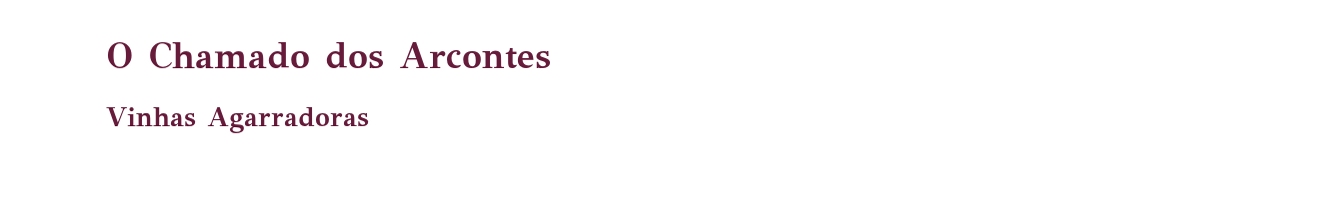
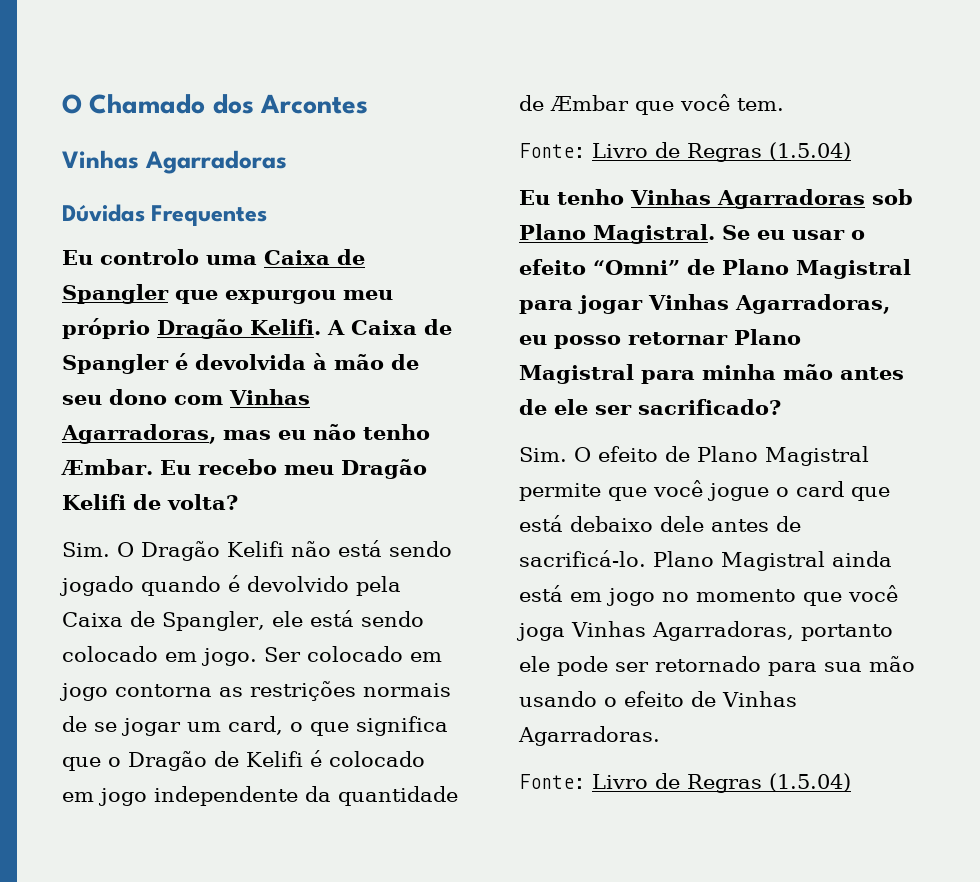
(370, 120) none -> [62,204,268,226] [62,249,365,265] [62,284,393,304] [62,318,452,339] [62,353,419,374] [62,389,310,405] [61,424,430,444] [61,459,427,479] [62,494,238,510] [62,540,452,561] [59,575,401,596] [62,610,424,631] [62,646,442,666] [59,681,451,701] [62,716,448,736] [62,750,425,771] [62,786,458,806] [519,94,784,115] [519,142,851,162] [519,189,913,209] [519,224,865,244] [519,259,911,279] [519,294,890,314] [519,329,801,349] [519,364,904,384] [519,399,781,415] [519,446,869,466] [519,480,890,501] [519,515,801,532] [519,550,892,571] [519,585,898,606] [516,621,893,641] [519,656,915,676] [519,691,797,707] [518,726,660,746] [519,773,851,793] // Dúvidas Frequentes // Eu controlo uma Caixa de Spangler que expurgou meu próprio Dragão Kelifi. A Caixa de Spangler é devolvida à mão de seu dono com Vinhas Agarradoras, mas eu não tenho Æmbar. Eu recebo meu Dragão Kelifi de volta? // Sim. O Dragão Kelifi não está sendo jogado quando é devolvido pela Caixa de Spangler, ele está sendo colocado em jogo. Ser colocado em jogo contorna as restrições normais de se jogar um card, o que significa que o Dragão de Kelifi é colocado em jogo independente da quantidade de Æmbar que você tem. // Fonte: Livro de Regras (1.5.04) // Eu tenho Vinhas Agarradoras sob Plano Magistral. Se eu usar o efeito “Omni” de Plano Magistral para jogar Vinhas Agarradoras, eu posso retornar Plano Magistral para minha mão antes de ele ser sacrificado? // Sim. O efeito de Plano Magistral permite que você jogue o card que está debaixo dele antes de sacrificá-lo. Plano Magistral ainda está em jogo no momento que você joga Vinhas Agarradoras, portanto ele pode ser retornado para sua mão usando o efeito de Vinhas Agarradoras. // Fonte: Livro de Regras (1.5.04)

